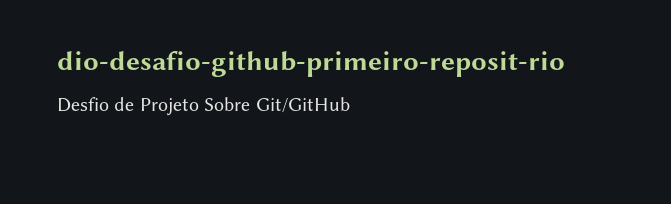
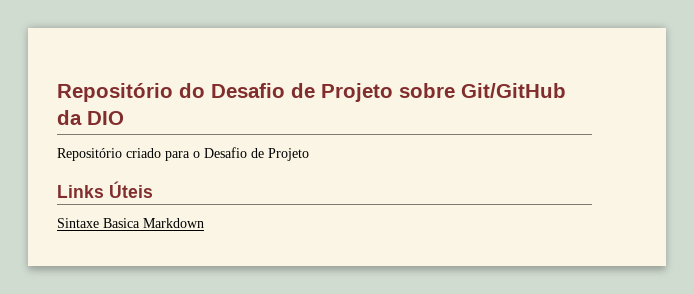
[57,51,565,77] [57,97,350,116] dio-desafio-github-primeiro-reposit-rio // Desfio de Projeto Sobre Git/GitHub -> [57,83,566,102] [57,110,124,125] [57,147,309,161] [57,181,153,198] [57,218,204,228] Repositório do Desafio de Projeto sobre Git/GitHub da DIO // Repositório criado para o Desafio de Projeto // Links Úteis // Sintaxe Basica Markdown

